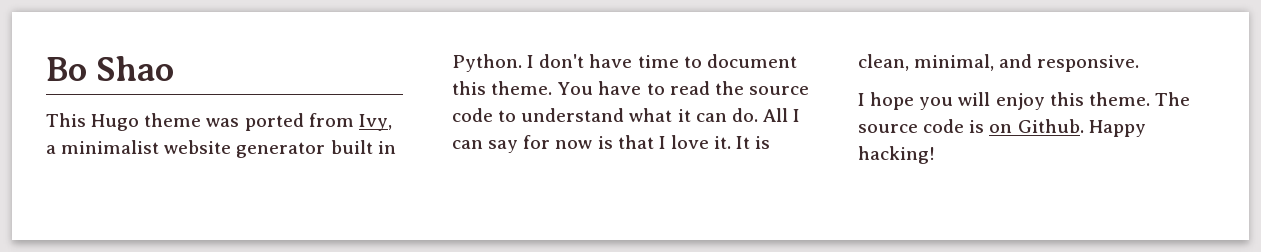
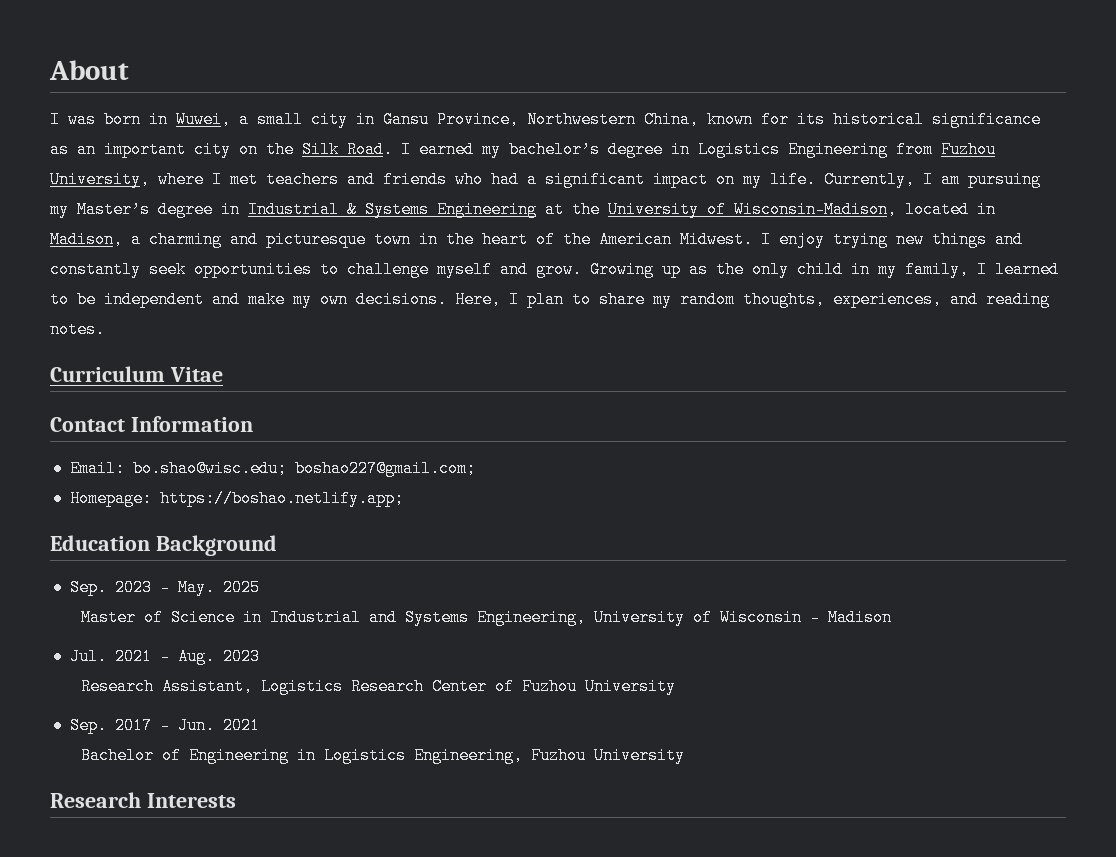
[46,56,175,81] [46,113,392,131] [46,140,396,158] [452,54,797,72] [452,81,809,95] [452,108,801,122] [452,135,771,153] [858,54,1140,72] [858,92,1190,110] [858,119,1146,137] [858,146,935,164] Bo Shao // This Hugo theme was ported from Ivy, a minimalist website generator built in Python. I don't have time to document this theme. You have to read the source code to understand what it can do. All I can say for now is that I love it. It is clean, minimal, and responsive. // I hope you will enjoy this theme. The source code is on Github. Happy hacking! -> [49,60,129,80] [50,111,1041,128] [50,141,996,158] [50,171,1041,188] [50,201,996,218] [50,231,1023,248] [50,261,1059,278] [50,291,1050,308] [50,321,105,338] [50,366,223,382] [50,416,253,432] [69,460,476,477] [69,490,404,507] [50,535,277,556] [69,579,260,596] [80,609,892,626] [69,648,260,665] [80,678,676,695] [69,717,260,734] [80,747,685,764] [50,792,236,808] About // I was born in Wuwei, a small city in Gansu Province, Northwestern China, known for its historical significance as an important city on the Silk Road. I earned my bachelor’s degree in Logistics Engineering from Fuzhou University, where I met teachers and friends who had a significant impact on my life. Currently, I am pursuing my Master’s degree in Industrial & Systems Engineering at the University of Wisconsin-Madison, located in Madison, a charming and picturesque town in the heart of the American Midwest. I enjoy trying new things and constantly seek opportunities to challenge myself and grow. Growing up as the only child in my family, I learned to be independent and make my own decisions. Here, I plan to share my random thoughts, experiences, and reading notes. // Curriculum Vitae // Contact Information // Email: bo.shao@wisc.edu; boshao227@gmail.com; // Homepage: https://boshao.netlify.app; // Education Background // Sep. 2023 – May. 2025 // Master of Science in Industrial and Systems Engineering, University of Wisconsin - Madison // Jul. 2021 – Aug. 2023 // Research Assistant, Logistics Research Center of Fuzhou University // Sep. 2017 – Jun. 2021 // Bachelor of Engineering in Logistics Engineering, Fuzhou University // Research Interests

